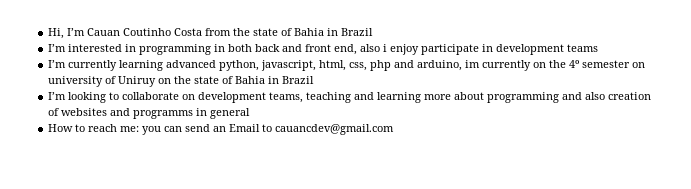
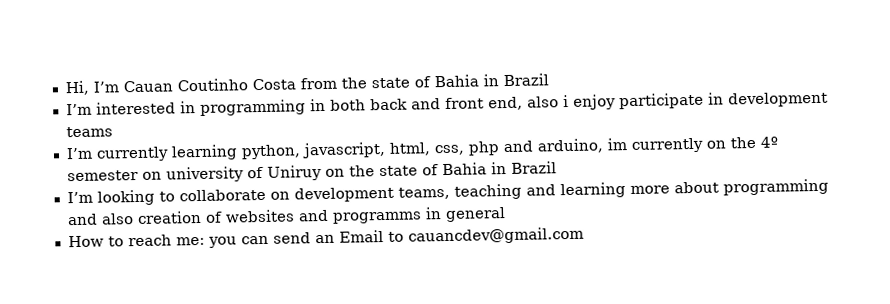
[166,60,217,68] advanced -> (238, 152) none

